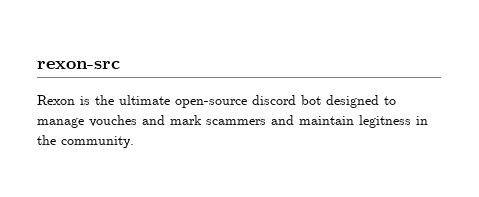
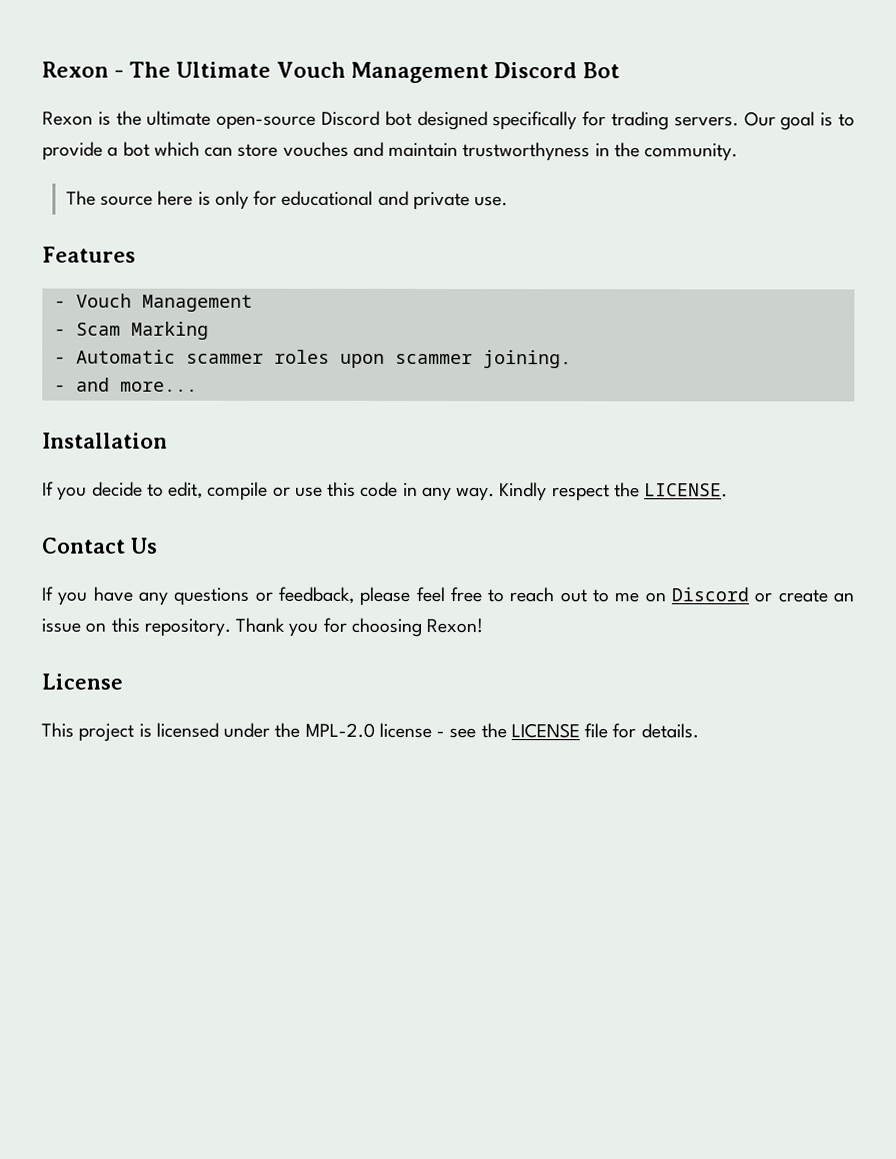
[37,61,120,69] rexon-src -> [42,61,620,84] Rexon - The Ultimate Vouch Management Discord Bot
[252,95,296,105] discord -> [321,110,380,126] Discord
[384,96,396,105] [37,115,428,128] [37,135,134,148] to manage vouches and mark scammers and maintain legitness in the community. -> [492,111,855,131] [42,141,739,162] [65,190,509,211] [42,246,136,263] [53,293,253,312] [53,321,209,340] [53,349,572,369] [53,377,198,392] [42,432,168,449] [42,481,729,502] [42,537,158,554] [41,586,854,606] [41,617,484,637] [41,673,123,690] [41,722,699,742] specifically for trading servers. Our goal is to provide a bot which can store vouches and maintain trustworthyness in the community. // The source here is only for educational and private use. // Features // - Vouch Management // - Scam Marking // - Automatic scammer roles upon scammer joining. // - and more... // Installation // If you decide to edit, compile or use this code in any way. Kindly respect the LICENSE. // Contact Us // If you have any questions or feedback, please feel free to reach out to me on Discord or create an issue on this repository. Thank you for choosing Rexon! // License // This project is licensed under the MPL-2.0 license - see the LICENSE file for details.

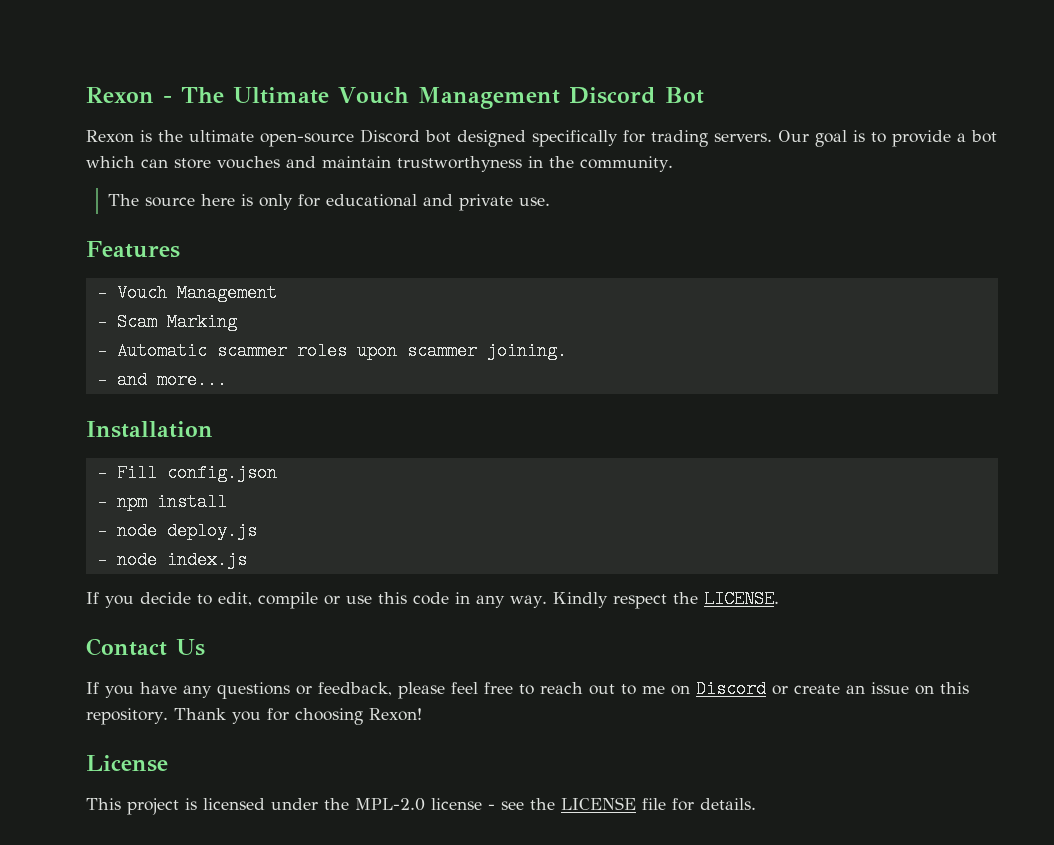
(168, 440) none -> [96,464,277,482] [96,493,227,511] [96,522,257,540] [96,551,247,569] // - Fill config.json // - npm install // - node deploy.js // - node index.js

